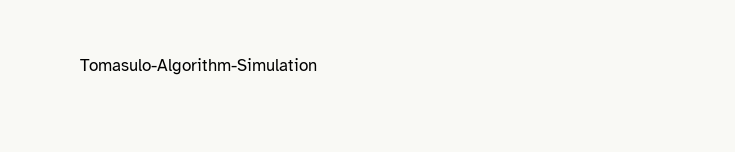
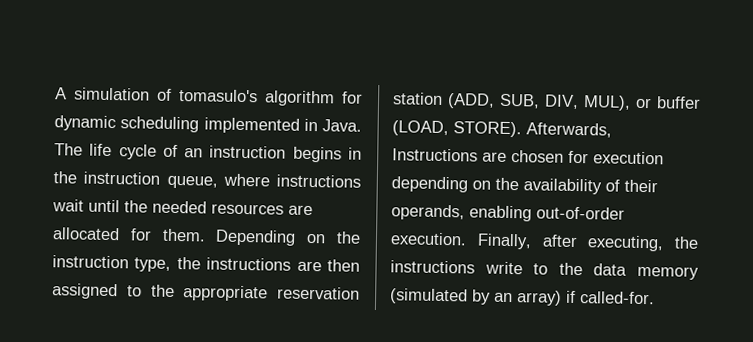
[80,58,317,75] Tomasulo-Algorithm-Simulation -> [55,87,363,107] [54,115,362,134] [54,143,362,163] [53,171,361,189] [52,199,313,216] [52,227,362,246] [52,255,360,272] [52,283,360,302] [393,92,701,111] [392,120,612,138] [392,148,664,165] [391,176,658,195] [391,204,625,222] [390,232,699,252] [390,260,699,280] [390,288,655,306] A simulation of tomasulo's algorithm for dynamic scheduling implemented in Java. The life cycle of an instruction begins in the instruction queue, where instructions wait until the needed resources are allocated for them. Depending on the instruction type, the instructions are then assigned to the appropriate reservation station (ADD, SUB, DIV, MUL), or buffer (LOAD, STORE). Afterwards, Instructions are chosen for execution depending on the availability of their operands, enabling out-of-order execution. Finally, after executing, the instructions write to the data memory (simulated by an array) if called-for.

